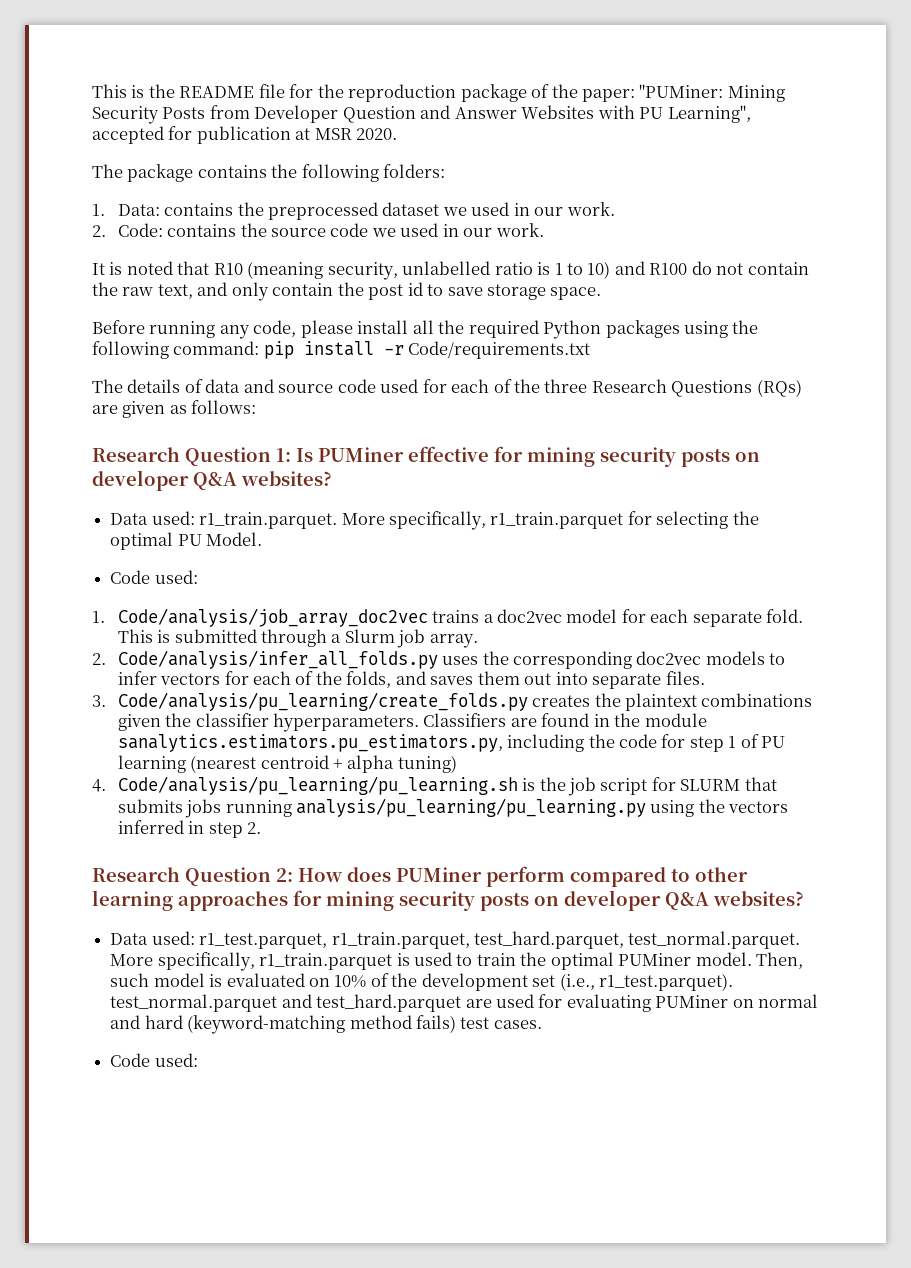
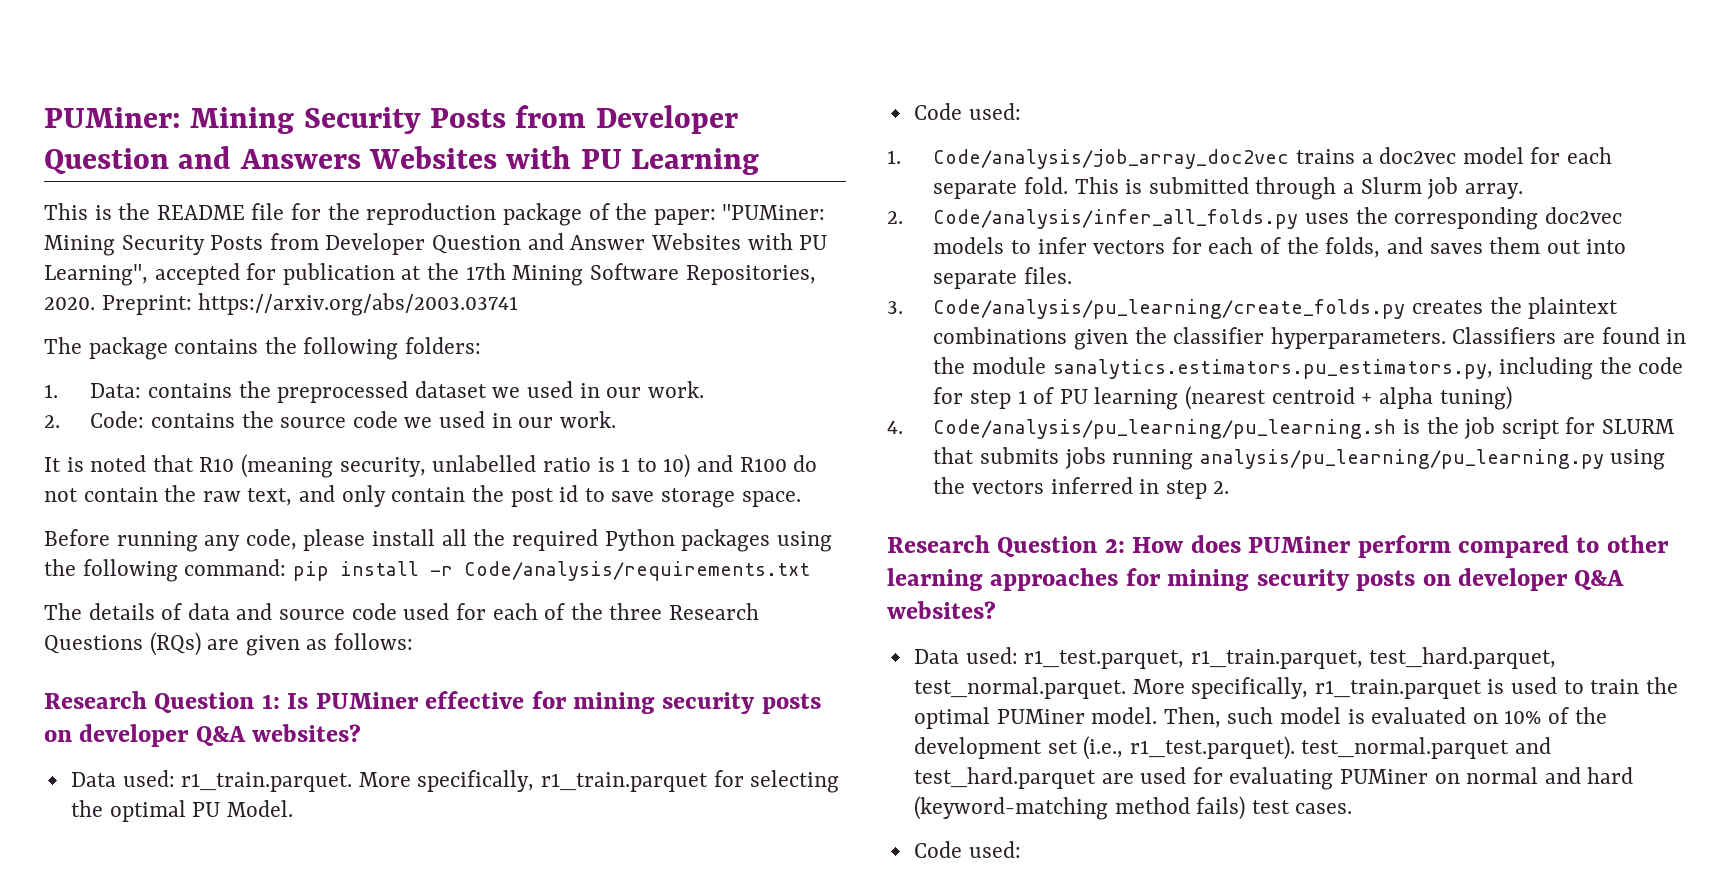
(92, 91) none -> [44,105,738,134] [44,146,759,175] PUMiner: Mining Security Posts from Developer Question and Answers Websites with PU Learning //
[314,128,352,140] MSR -> [427,263,816,286] the 17th Mining Software Repositories,
(398, 134) none -> [101,293,519,316] Preprint: https://arxiv.org/abs/2003.03741
[408,341,591,359] Code/requirements.txt -> [463,561,810,581] Code/analysis/requirements.txt

